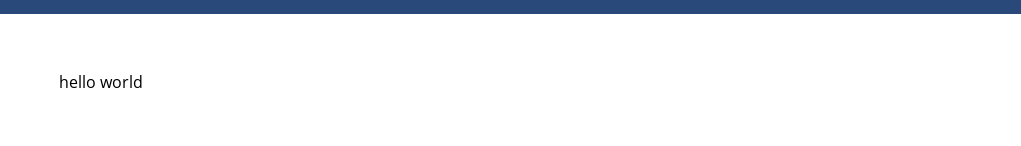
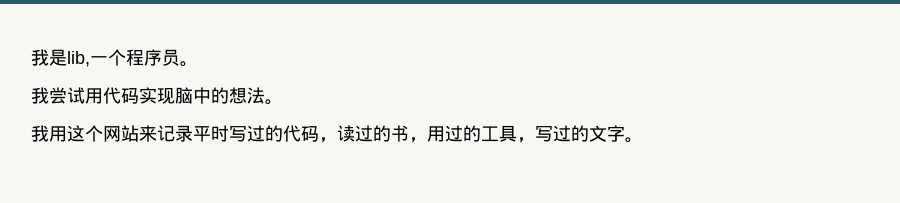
[59,75,144,88] hello world -> [31,49,198,67] [31,87,283,105] [31,125,643,143] 我是lib,一个程序员。 // 我尝试用代码实现脑中的想法。 // 我用这个网站来记录平时写过的代码，读过的书，用过的工具，写过的文字。

